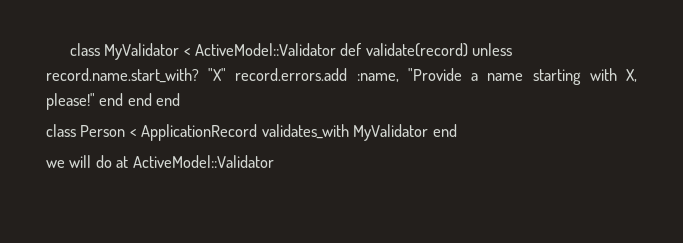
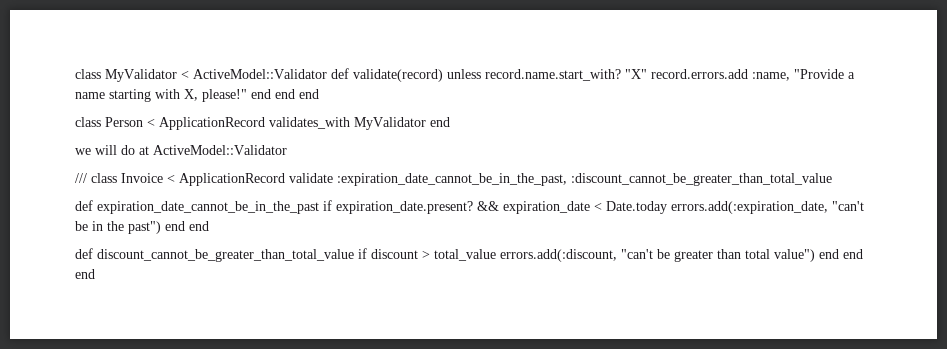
(274, 161) none -> [75,173,832,186] [75,200,864,214] [75,221,209,234] [75,248,863,262] [75,269,95,279] // /// class Invoice < ApplicationRecord validate :expiration_date_cannot_be_in_the_past, :discount_cannot_be_greater_than_total_value // def expiration_date_cannot_be_in_the_past if expiration_date.present? && expiration_date < Date.today errors.add(:expiration_date, "can't be in the past") end end // def discount_cannot_be_greater_than_total_value if discount > total_value errors.add(:discount, "can't be greater than total value") end end end

